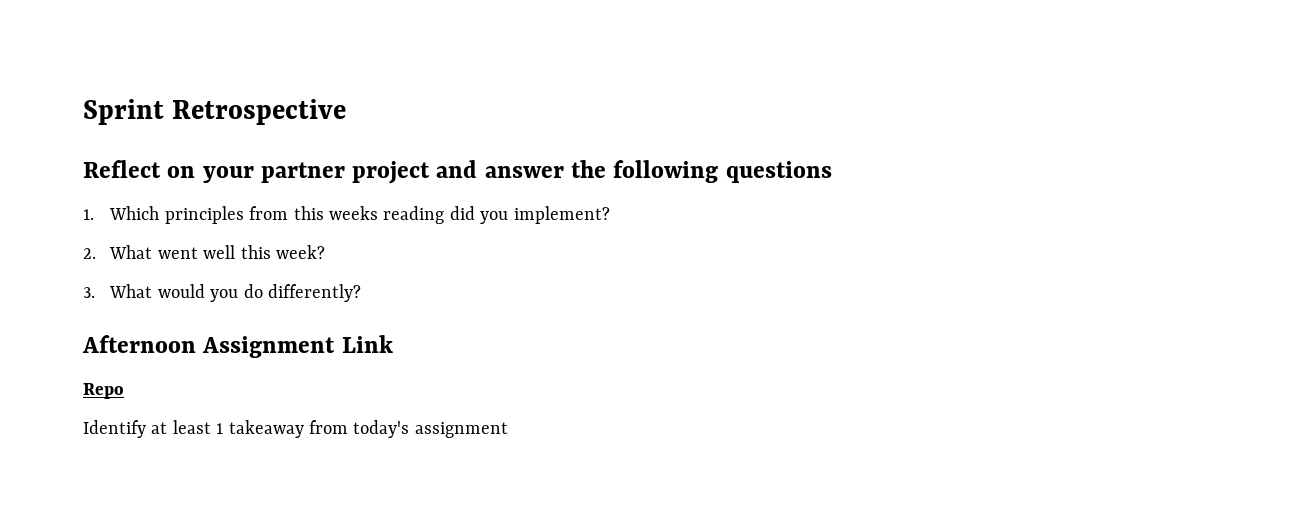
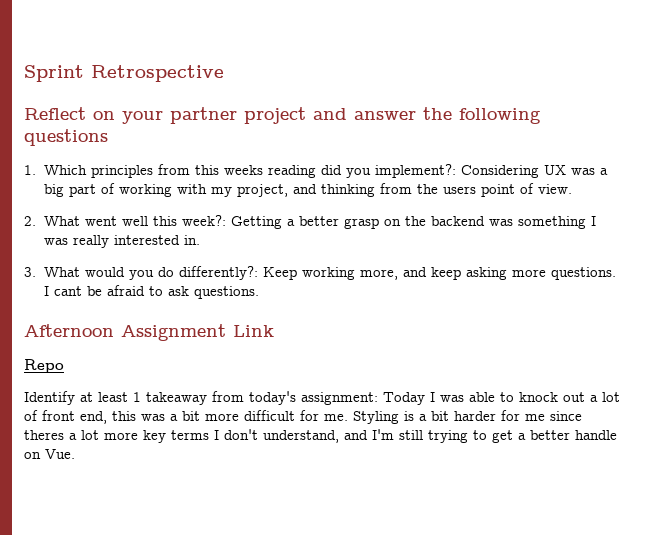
[513,206,610,224] implement? -> [374,164,608,178] [43,183,572,197] implement?: Considering UX was a big part of working with my project, and thinking from the users point of view.
[276,245,326,259] week? -> [181,215,596,229] [43,235,200,248] week?: Getting a better grasp on the backend was something I was really interested in.
[268,284,362,302] differently? -> [178,266,616,280] [43,285,259,299] differently?: Keep working more, and keep asking more questions. I cant be afraid to ask questions.
[414,422,508,438] assignment -> [301,392,620,405] [24,410,582,424] [24,429,617,443] [24,449,75,459] assignment: Today I was able to knock out a lot of front end, this was a bit more difficult for me. Styling is a bit harder for me since theres a lot more key terms I don't understand, and I'm still trying to get a better handle on Vue.

